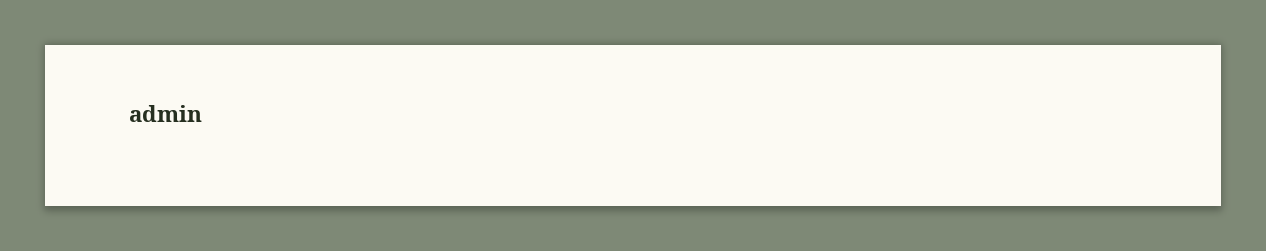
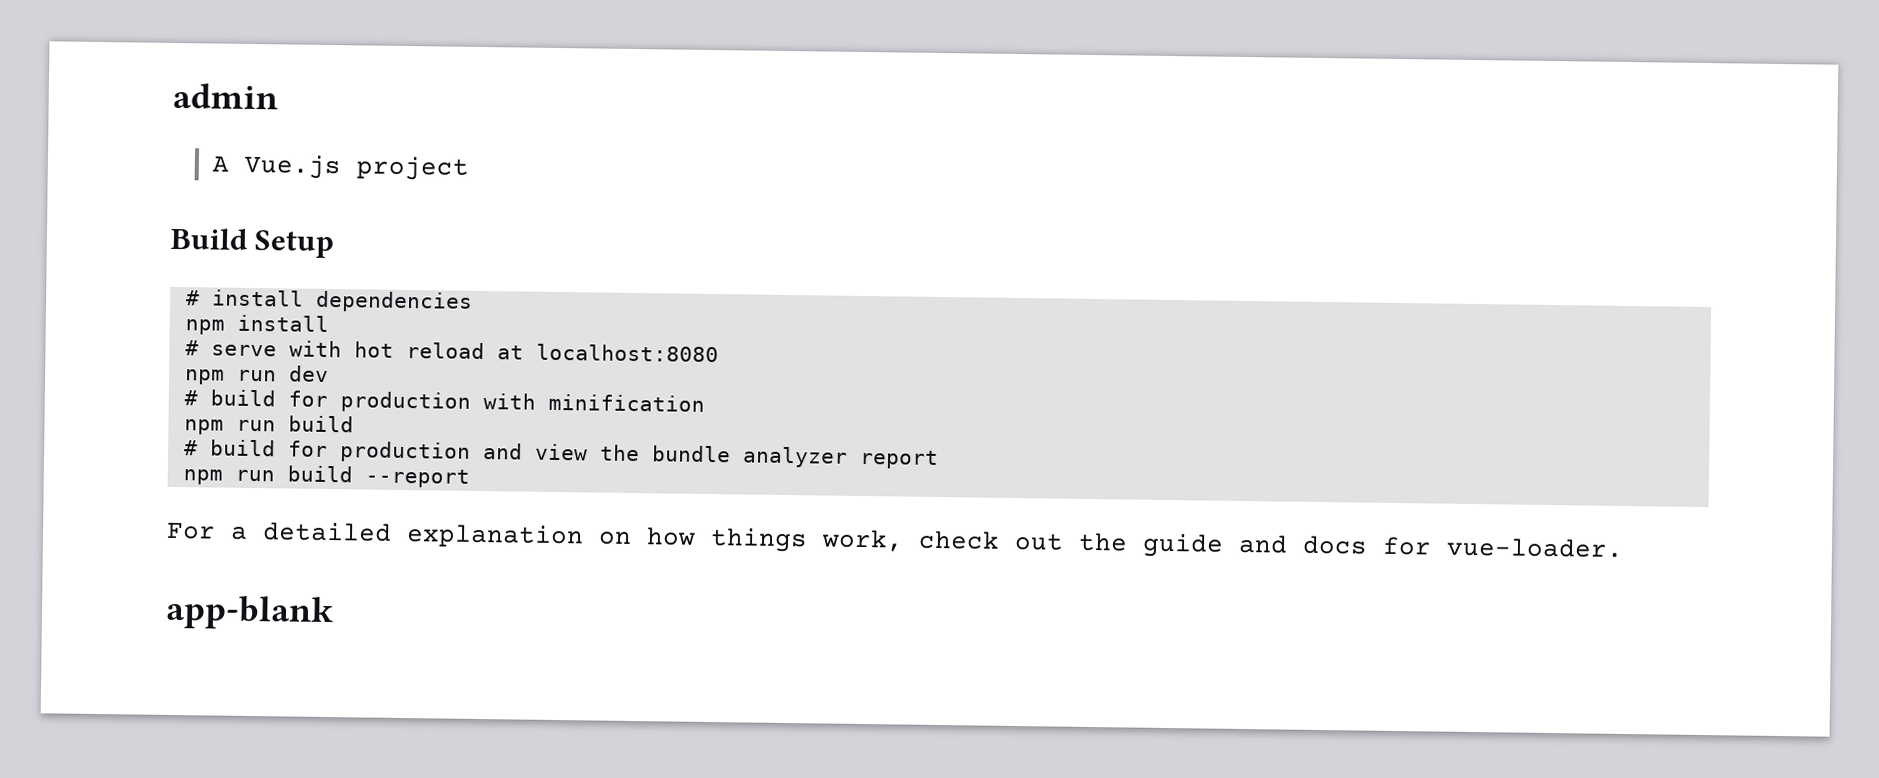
(202, 113) none -> [212,153,470,181] [170,227,336,259] [185,289,473,313] [184,314,329,335] [184,340,719,363] [183,365,329,385] [183,389,705,413] [183,415,354,435] [183,439,939,469] [182,465,470,488] [166,521,1624,558] [165,594,334,631] // A Vue.js project // Build Setup // # install dependencies // npm install // # serve with hot reload at localhost:8080 // npm run dev // # build for production with minification // npm run build // # build for production and view the bundle analyzer report // npm run build --report // For a detailed explanation on how things work, check out the guide and docs for vue-loader. // app-blank

